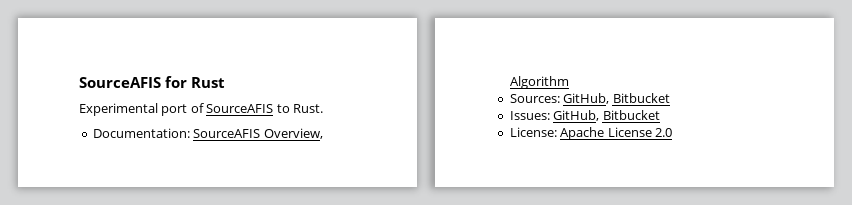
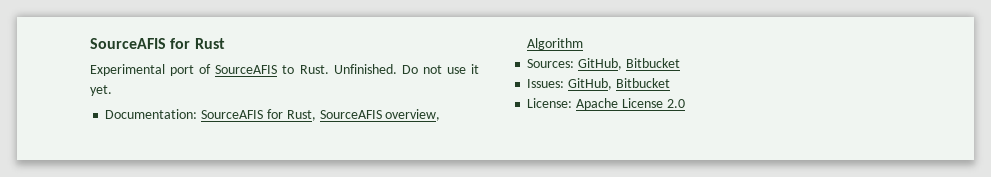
[92,128,323,139] // Documentation: SourceAFIS Overview, -> [333,64,480,74] [90,85,112,96] [105,109,441,121] Unfinished. Do not use it yet. // Documentation: SourceAFIS for Rust, SourceAFIS overview,

